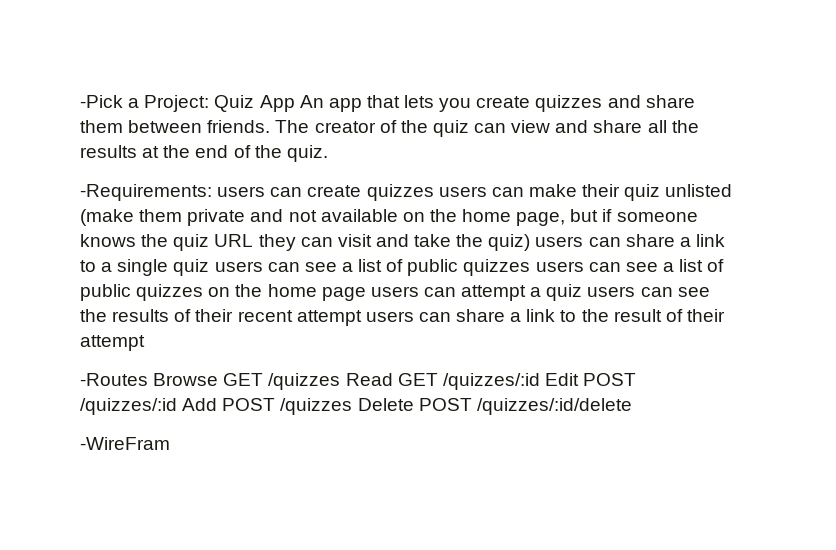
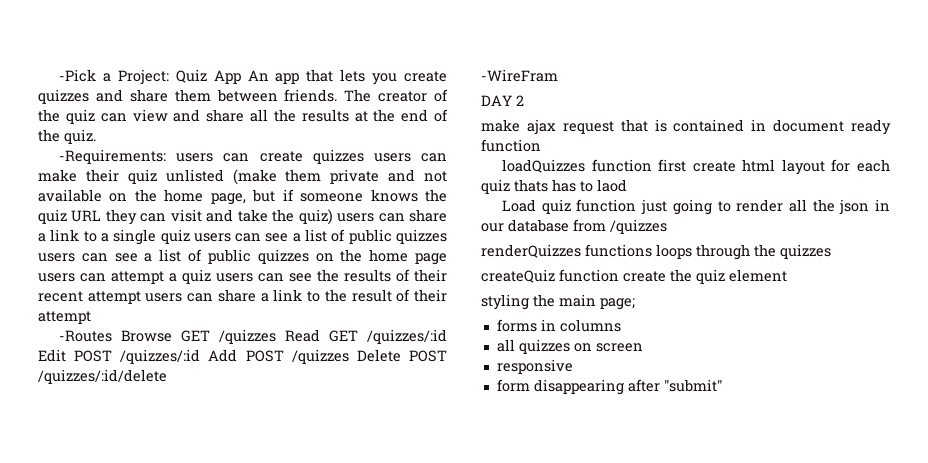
(170, 443) none -> [481,95,524,106] [481,119,891,135] [481,139,541,152] [502,159,890,175] [481,179,627,194] [502,199,890,215] [481,219,667,234] [481,244,831,260] [481,269,787,284] [481,294,635,310] [496,319,621,332] [496,339,643,354] [496,359,573,374] [496,379,722,395] // DAY 2 // make ajax request that is contained in document ready function // loadQuizzes function first create html layout for each quiz thats has to laod // Load quiz function just going to render all the json in our database from /quizzes // renderQuizzes functions loops through the quizzes // createQuiz function create the quiz element // styling the main page; // forms in columns // all quizzes on screen // responsive // form disappearing after "submit"

